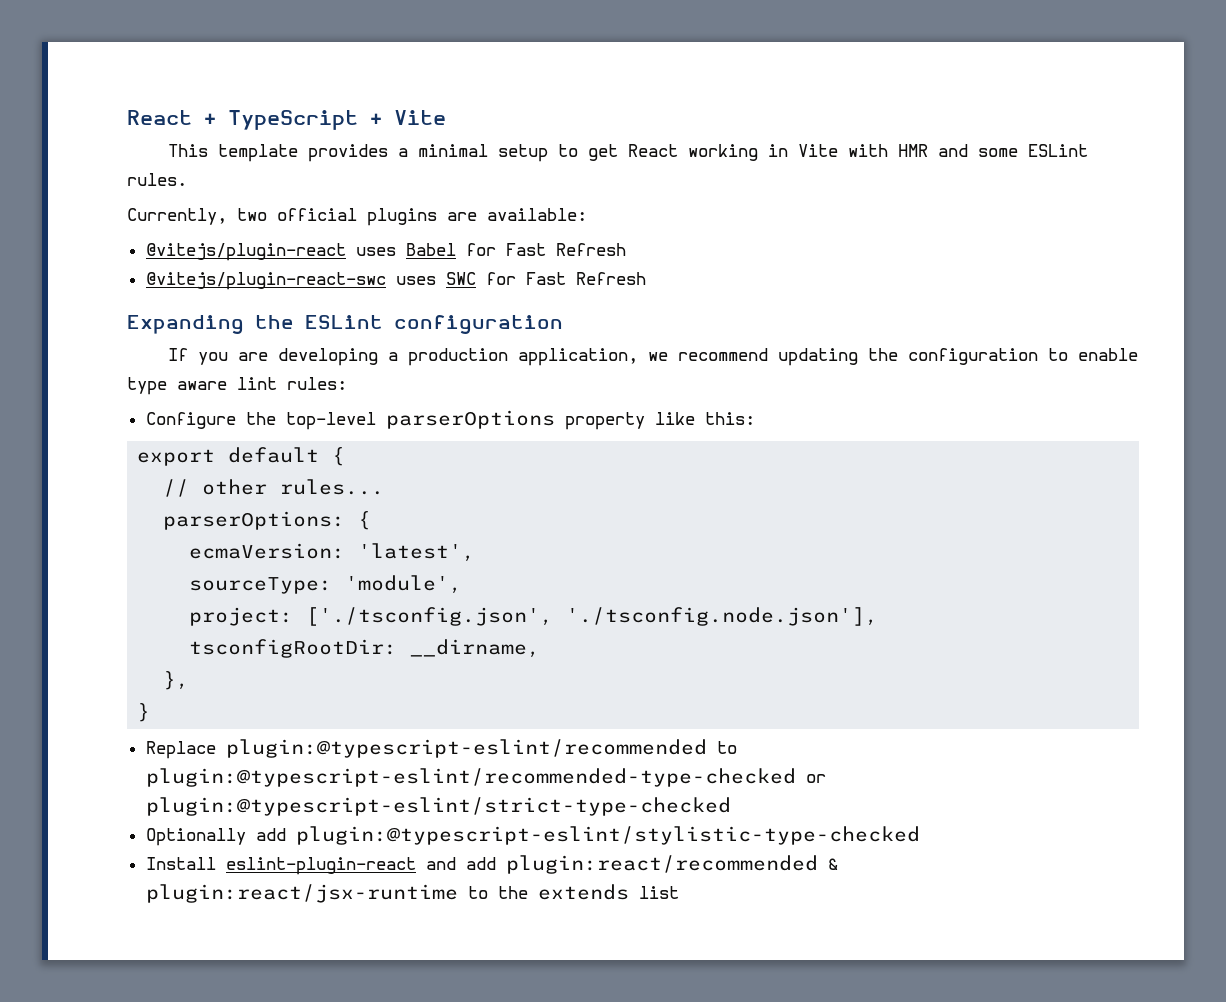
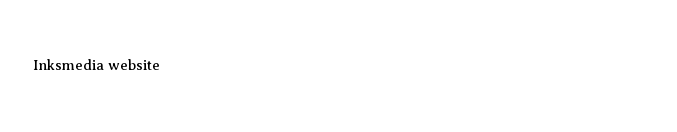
[127,110,446,130] [168,144,1089,162] [127,173,187,186] [127,208,587,226] [145,243,626,261] [145,272,646,290] [127,315,563,334] [168,348,1139,366] [127,377,347,395] [145,410,755,430] [137,447,346,466] [163,479,385,497] [163,511,372,530] [189,543,476,562] [189,575,463,594] [189,607,879,626] [189,639,541,658] [163,671,190,690] [137,703,151,722] [145,739,737,759] [145,768,826,787] [145,797,731,816] [145,826,920,846] [145,855,838,875] [145,884,679,903] React + TypeScript + Vite // This template provides a minimal setup to get React working in Vite with HMR and some ESLint rules. // Currently, two official plugins are available: // @vitejs/plugin-react uses Babel for Fast Refresh // @vitejs/plugin-react-swc uses SWC for Fast Refresh // Expanding the ESLint configuration // If you are developing a production application, we recommend updating the configuration to enable type aware lint rules: // Configure the top-level parserOptions property like this: // export default { // // other rules... // parserOptions: { // ecmaVersion: 'latest', // sourceType: 'module', // project: ['./tsconfig.json', './tsconfig.node.json'], // tsconfigRootDir: __dirname, // }, // } // Replace plugin:@typescript-eslint/recommended to plugin:@typescript-eslint/recommended-type-checked or plugin:@typescript-eslint/strict-type-checked // Optionally add plugin:@typescript-eslint/stylistic-type-checked // Install eslint-plugin-react and add plugin:react/recommended & plugin:react/jsx-runtime to the extends list -> [33,59,160,70] Inksmedia website

